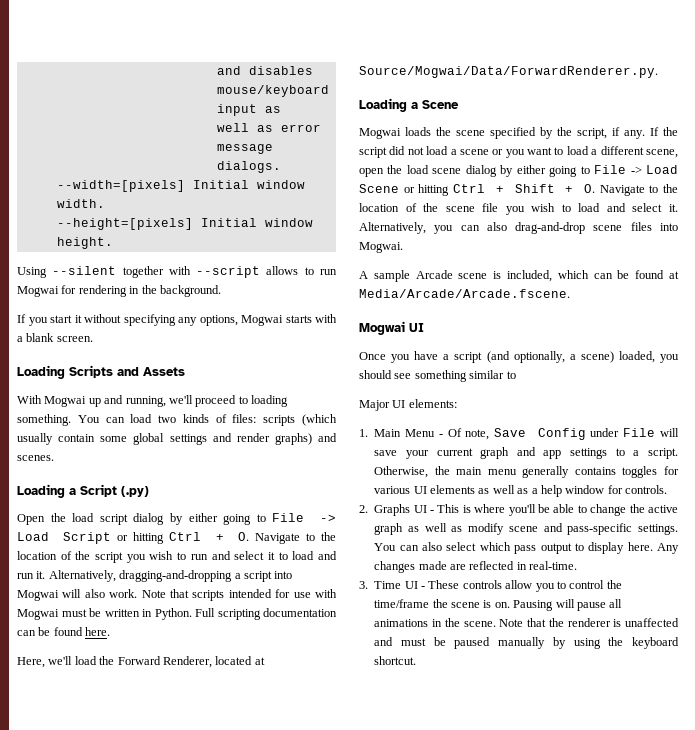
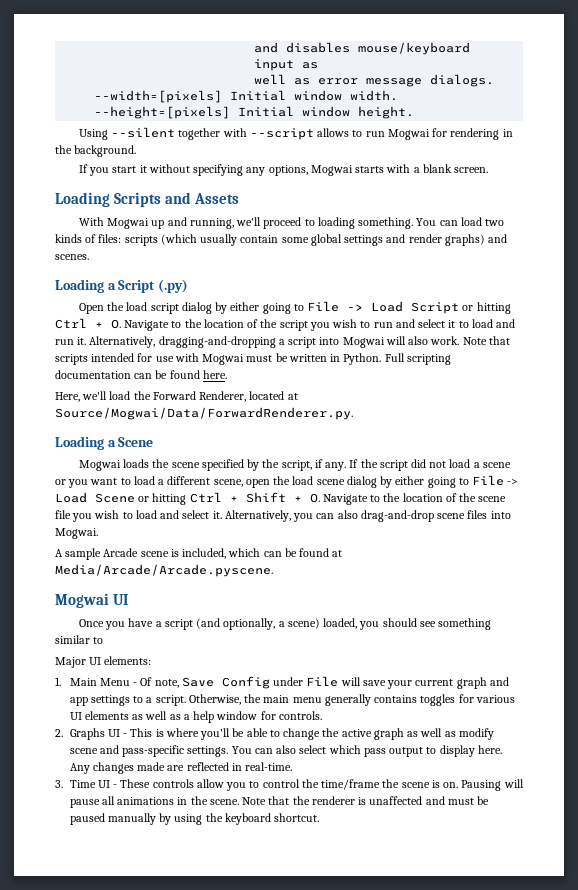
[359,289,570,298] Media/Arcade/Arcade.fscene. -> [55,564,273,577] Media/Arcade/Arcade.pyscene.

